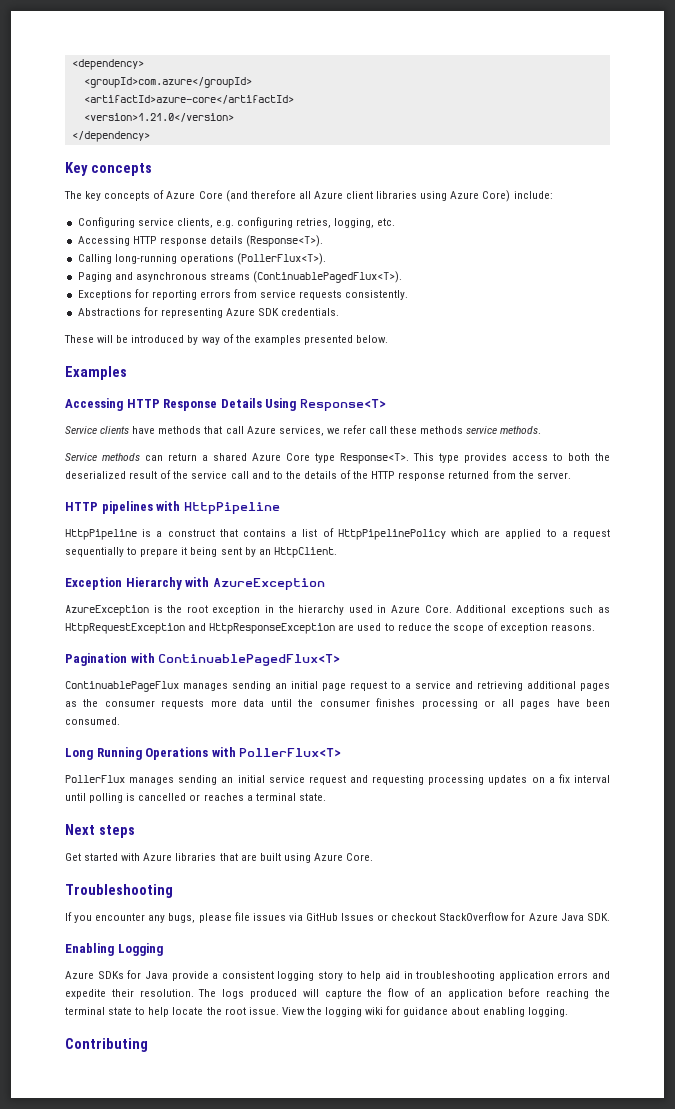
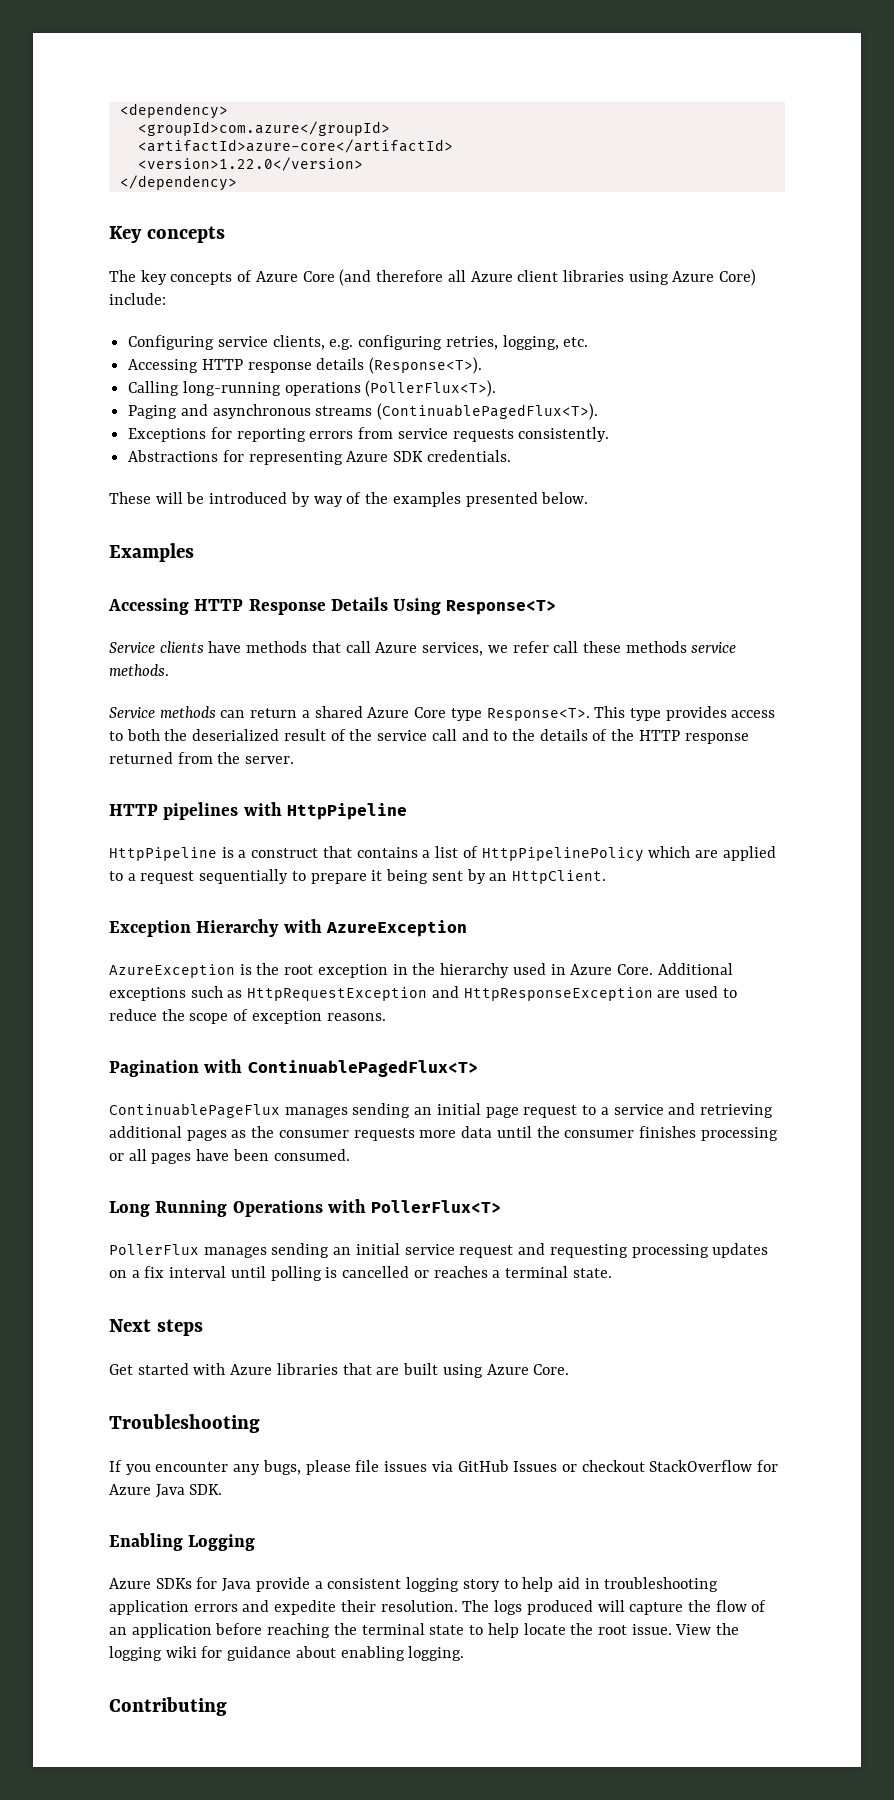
[83,113,234,122] <version>1.21.0</version> -> [137,157,363,171] <version>1.22.0</version>

